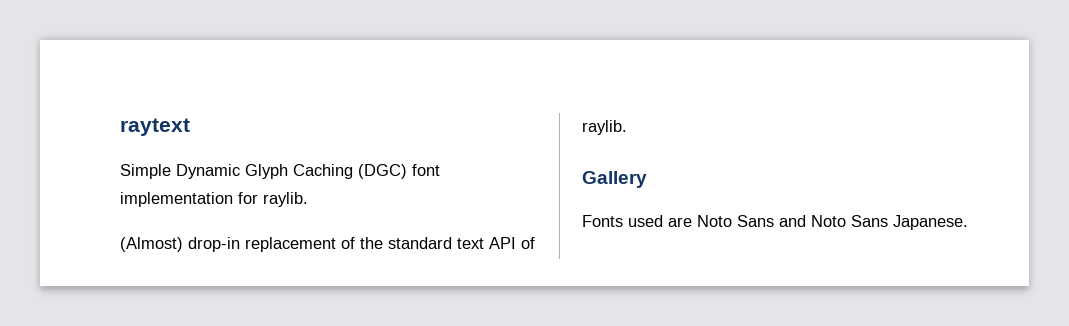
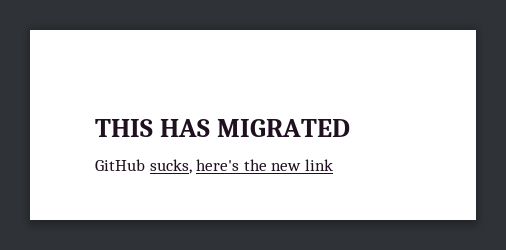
[120,118,190,136] [120,164,440,179] [120,192,308,207] [120,237,535,252] [582,120,627,135] [582,171,647,188] [582,215,968,230] raytext // Simple Dynamic Glyph Caching (DGC) font implementation for raylib. // (Almost) drop-in replacement of the standard text API of raylib. // Gallery // Fonts used are Noto Sans and Noto Sans Japanese. -> [95,119,351,137] [95,159,333,174] THIS HAS MIGRATED // GitHub sucks, here's the new link

